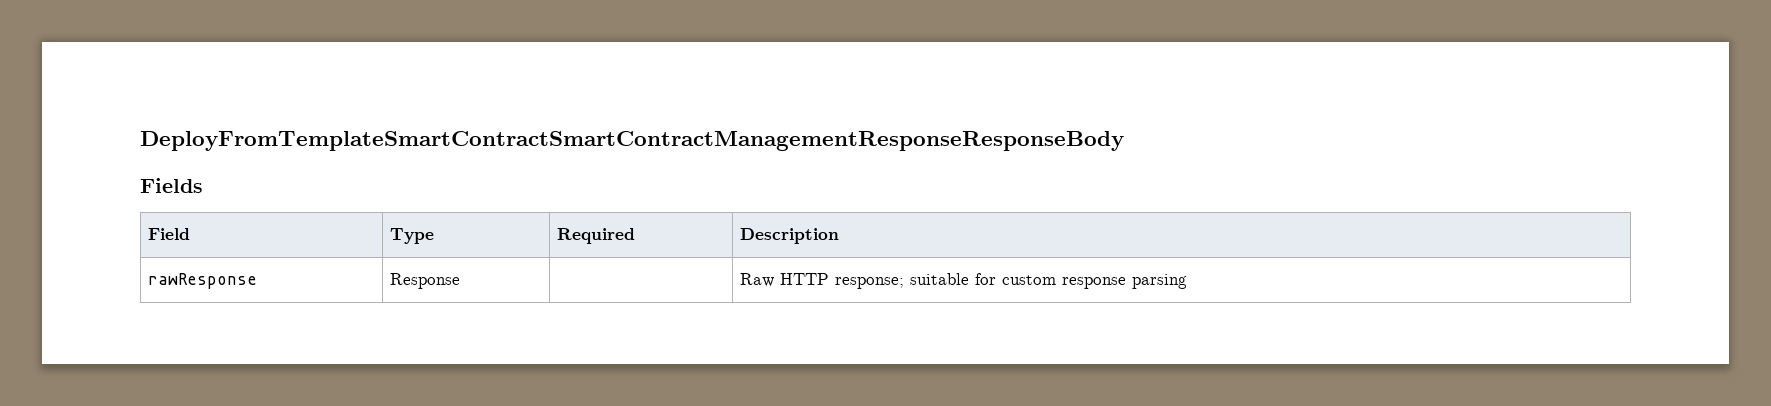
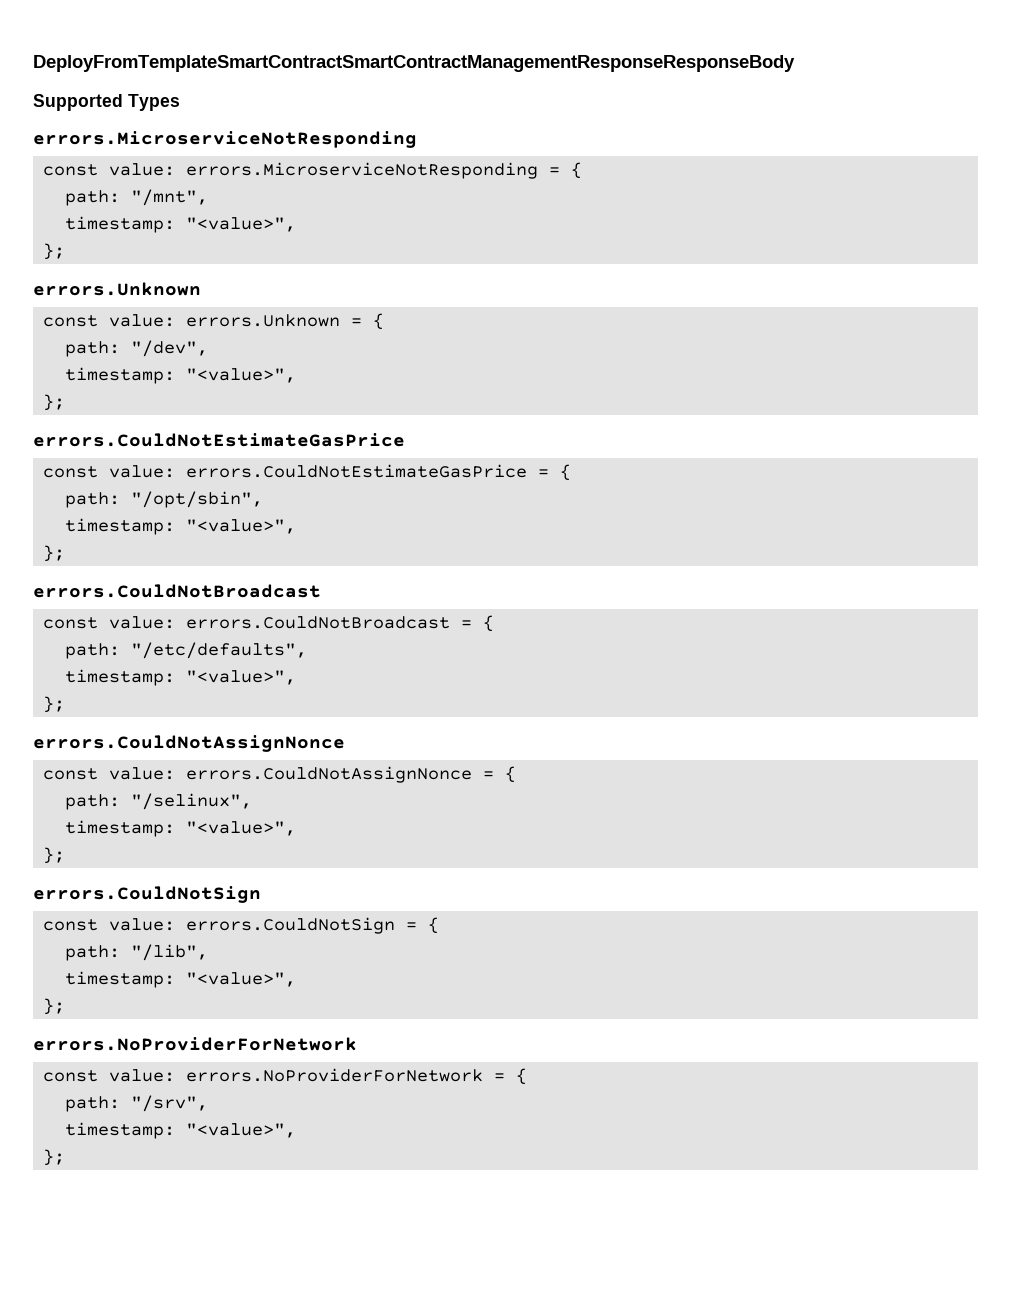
[140,178,203,193] [147,228,190,240] [389,228,434,244] [556,228,635,244] [739,228,839,244] [147,273,257,289] [389,273,460,289] [739,273,1187,289] Fields // Field | Type | Required | Description // rawResponse | Response | | Raw HTTP response; suitable for custom response parsing -> [33,94,180,111] [33,131,417,148] [42,162,582,179] [64,189,208,206] [64,216,296,233] [42,243,65,260] [33,282,201,296] [42,313,384,330] [64,340,208,357] [64,367,296,384] [42,394,65,411] [33,433,405,447] [42,464,571,481] [64,491,263,508] [64,518,296,535] [42,545,65,562] [33,584,321,598] [42,615,494,632] [64,642,307,659] [64,669,296,686] [42,696,65,713] [33,735,345,752] [42,766,516,783] [64,793,252,810] [64,820,296,837] [42,847,65,864] [33,886,261,903] [42,917,439,934] [64,944,208,961] [64,971,296,988] [42,998,65,1015] [33,1037,357,1051] [42,1068,527,1085] [64,1095,208,1112] [64,1122,296,1139] [42,1149,65,1166] Supported Types // errors.MicroserviceNotResponding // const value: errors.MicroserviceNotResponding = { // path: "/mnt", // timestamp: "<value>", // }; // errors.Unknown // const value: errors.Unknown = { // path: "/dev", // timestamp: "<value>", // }; // errors.CouldNotEstimateGasPrice // const value: errors.CouldNotEstimateGasPrice = { // path: "/opt/sbin", // timestamp: "<value>", // }; // errors.CouldNotBroadcast // const value: errors.CouldNotBroadcast = { // path: "/etc/defaults", // timestamp: "<value>", // }; // errors.CouldNotAssignNonce // const value: errors.CouldNotAssignNonce = { // path: "/selinux", // timestamp: "<value>", // }; // errors.CouldNotSign // const value: errors.CouldNotSign = { // path: "/lib", // timestamp: "<value>", // }; // errors.NoProviderForNetwork // const value: errors.NoProviderForNetwork = { // path: "/srv", // timestamp: "<value>", // };

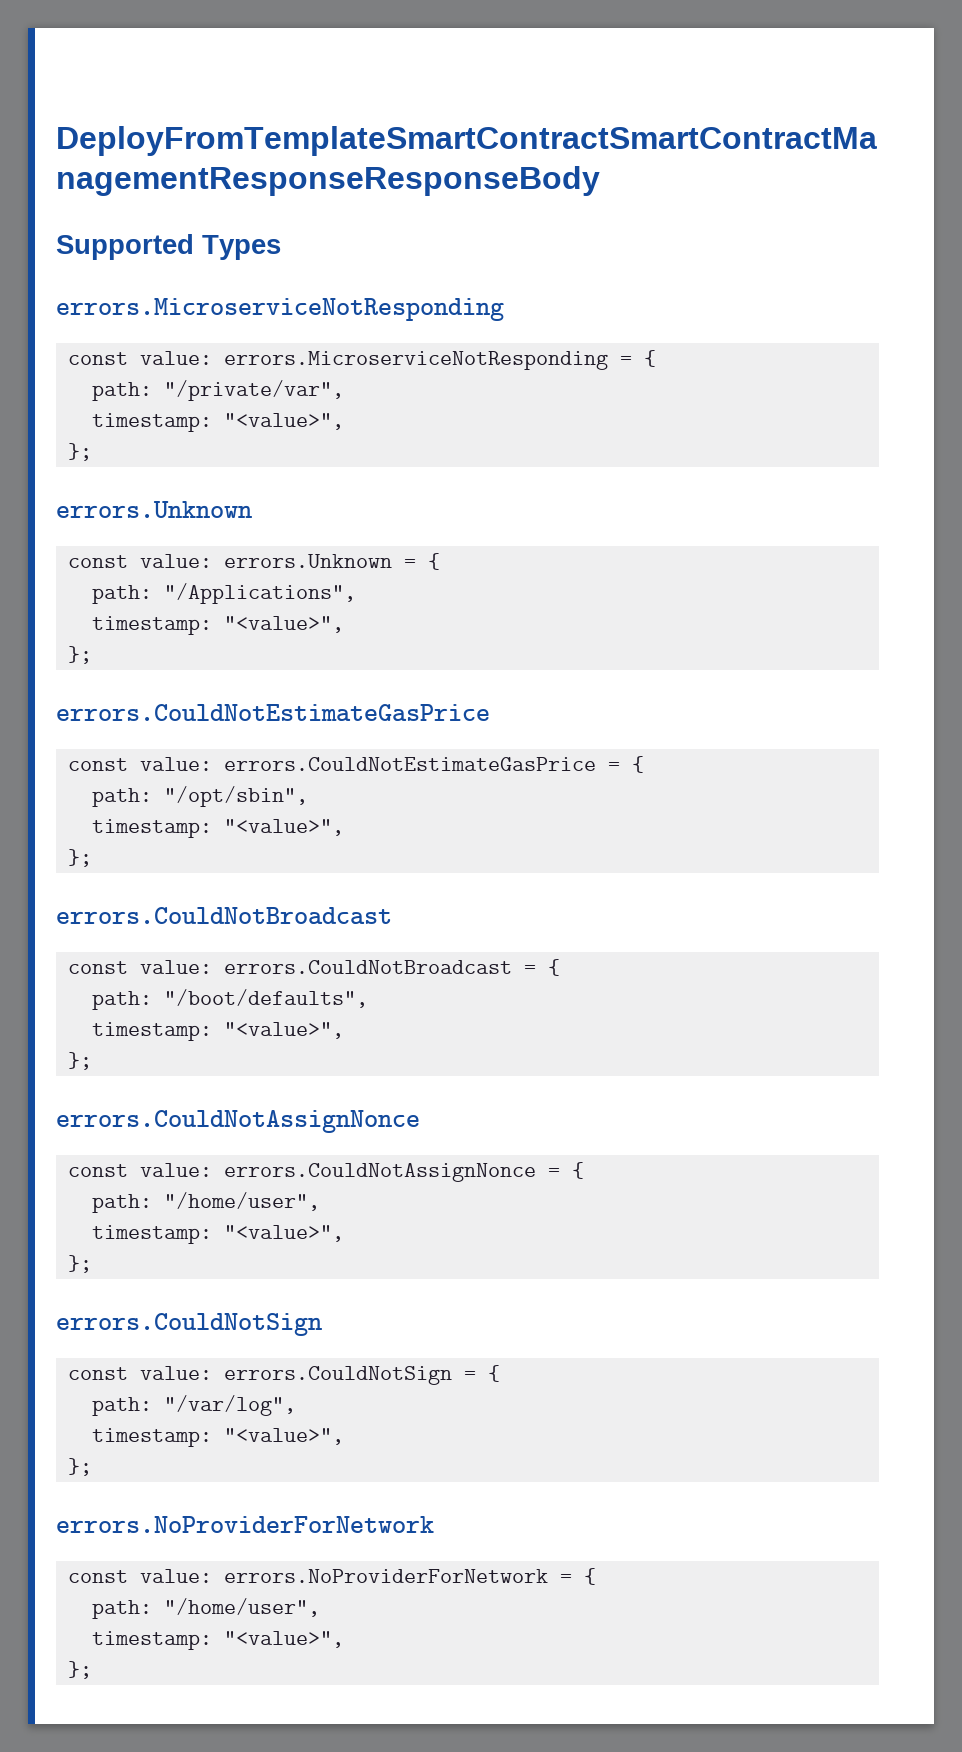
[130,189,208,206] "/mnt", -> [163,380,344,401] "/private/var",
[130,340,208,357] "/dev", -> [163,583,356,604] "/Applications",
[130,642,307,659] "/etc/defaults", -> [163,989,368,1008] "/boot/defaults",
[130,793,252,810] "/selinux", -> [163,1192,320,1211] "/home/user",
[130,944,208,961] "/lib", -> [163,1395,296,1416] "/var/log",
[130,1095,208,1112] "/srv", -> [163,1598,320,1617] "/home/user",

